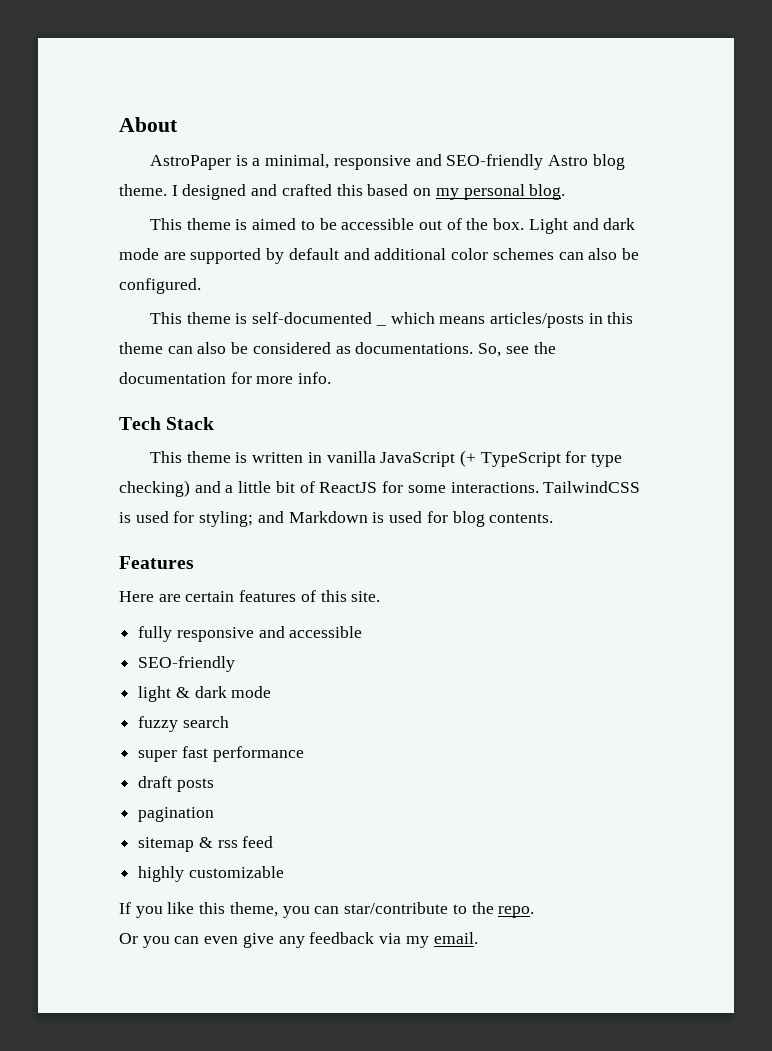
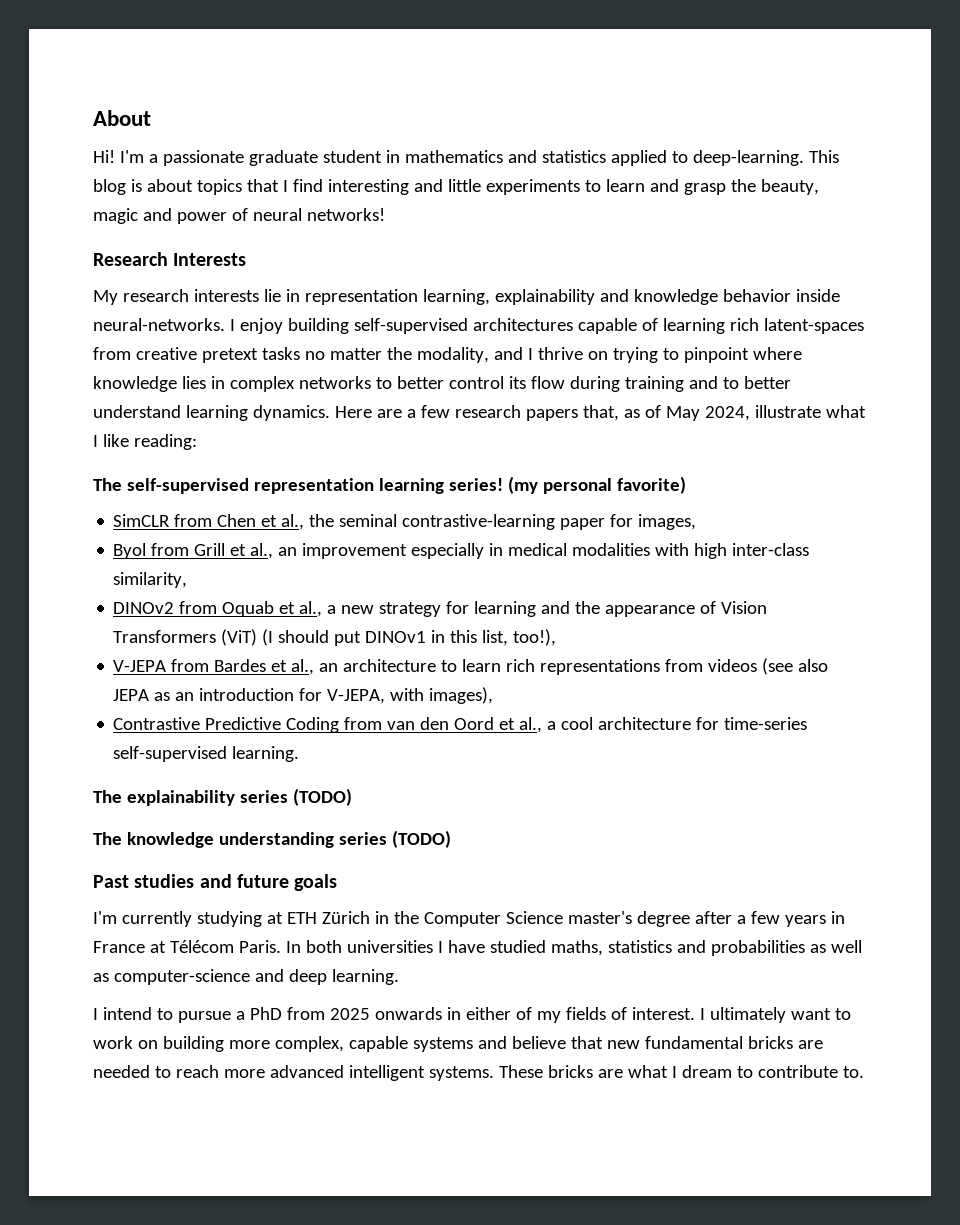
[149,154,625,170] [119,184,566,200] [149,218,636,234] [119,248,639,264] [119,278,201,294] [149,312,373,324] [375,324,386,326] [390,312,634,328] [119,342,556,357] [119,372,332,384] [119,417,215,430] [149,450,623,467] [119,480,641,497] [119,511,554,527] [119,556,194,569] [119,590,381,602] [138,626,363,642] [138,656,236,672] [138,686,272,702] [138,716,229,732] [138,746,304,762] [138,776,214,792] [138,807,215,822] [138,836,274,852] [138,866,284,882] [119,902,535,918] [119,932,478,948] AstroPaper is a minimal, responsive and SEO-friendly Astro blog theme. I designed and crafted this based on my personal blog. // This theme is aimed to be accessible out of the box. Light and dark mode are supported by default and additional color schemes can also be configured. // This theme is self-documented _ which means articles/posts in this theme can also be considered as documentations. So, see the documentation for more info. // Tech Stack // This theme is written in vanilla JavaScript (+ TypeScript for type checking) and a little bit of ReactJS for some interactions. TailwindCSS is used for styling; and Markdown is used for blog contents. // Features // Here are certain features of this site. // fully responsive and accessible // SEO-friendly // light & dark mode // fuzzy search // super fast performance // draft posts // pagination // sitemap & rss feed // highly customizable // If you like this theme, you can star/contribute to the repo. // Or you can even give any feedback via my email. -> [93,150,839,166] [93,179,819,195] [93,208,385,224] [93,252,247,266] [93,289,840,305] [93,318,864,334] [93,347,802,363] [93,376,791,392] [93,405,866,421] [93,434,197,450] [93,476,686,494] [113,514,697,530] [113,543,810,559] [113,572,188,588] [113,601,768,617] [113,629,557,646] [113,658,829,675] [113,687,494,704] [113,717,808,733] [113,746,300,762] [93,788,352,806] [93,830,451,848] [93,874,338,891] [93,911,845,927] [93,940,862,956] [93,969,399,985] [93,1007,851,1023] [93,1036,823,1052] [93,1065,864,1081] Hi! I'm a passionate graduate student in mathematics and statistics applied to deep-learning. This blog is about topics that I find interesting and little experiments to learn and grasp the beauty, magic and power of neural networks! // Research Interests // My research interests lie in representation learning, explainability and knowledge behavior inside neural-networks. I enjoy building self-supervised architectures capable of learning rich latent-spaces from creative pretext tasks no matter the modality, and I thrive on trying to pinpoint where knowledge lies in complex networks to better control its flow during training and to better understand learning dynamics. Here are a few research papers that, as of May 2024, illustrate what I like reading: // The self-supervised representation learning series! (my personal favorite) // SimCLR from Chen et al., the seminal contrastive-learning paper for images, // Byol from Grill et al., an improvement especially in medical modalities with high inter-class similarity, // DINOv2 from Oquab et al., a new strategy for learning and the appearance of Vision Transformers (ViT) (I should put DINOv1 in this list, too!), // V-JEPA from Bardes et al., an architecture to learn rich representations from videos (see also JEPA as an introduction for V-JEPA, with images), // Contrastive Predictive Coding from van den Oord et al., a cool architecture for time-series self-supervised learning. // The explainability series (TODO) // The knowledge understanding series (TODO) // Past studies and future goals // I'm currently studying at ETH Zürich in the Computer Science master's degree after a few years in France at Télécom Paris. In both universities I have studied maths, statistics and probabilities as well as computer-science and deep learning. // I intend to pursue a PhD from 2025 onwards in either of my fields of interest. I ultimately want to work on building more complex, capable systems and believe that new fundamental bricks are needed to reach more advanced intelligent systems. These bricks are what I dream to contribute to.

